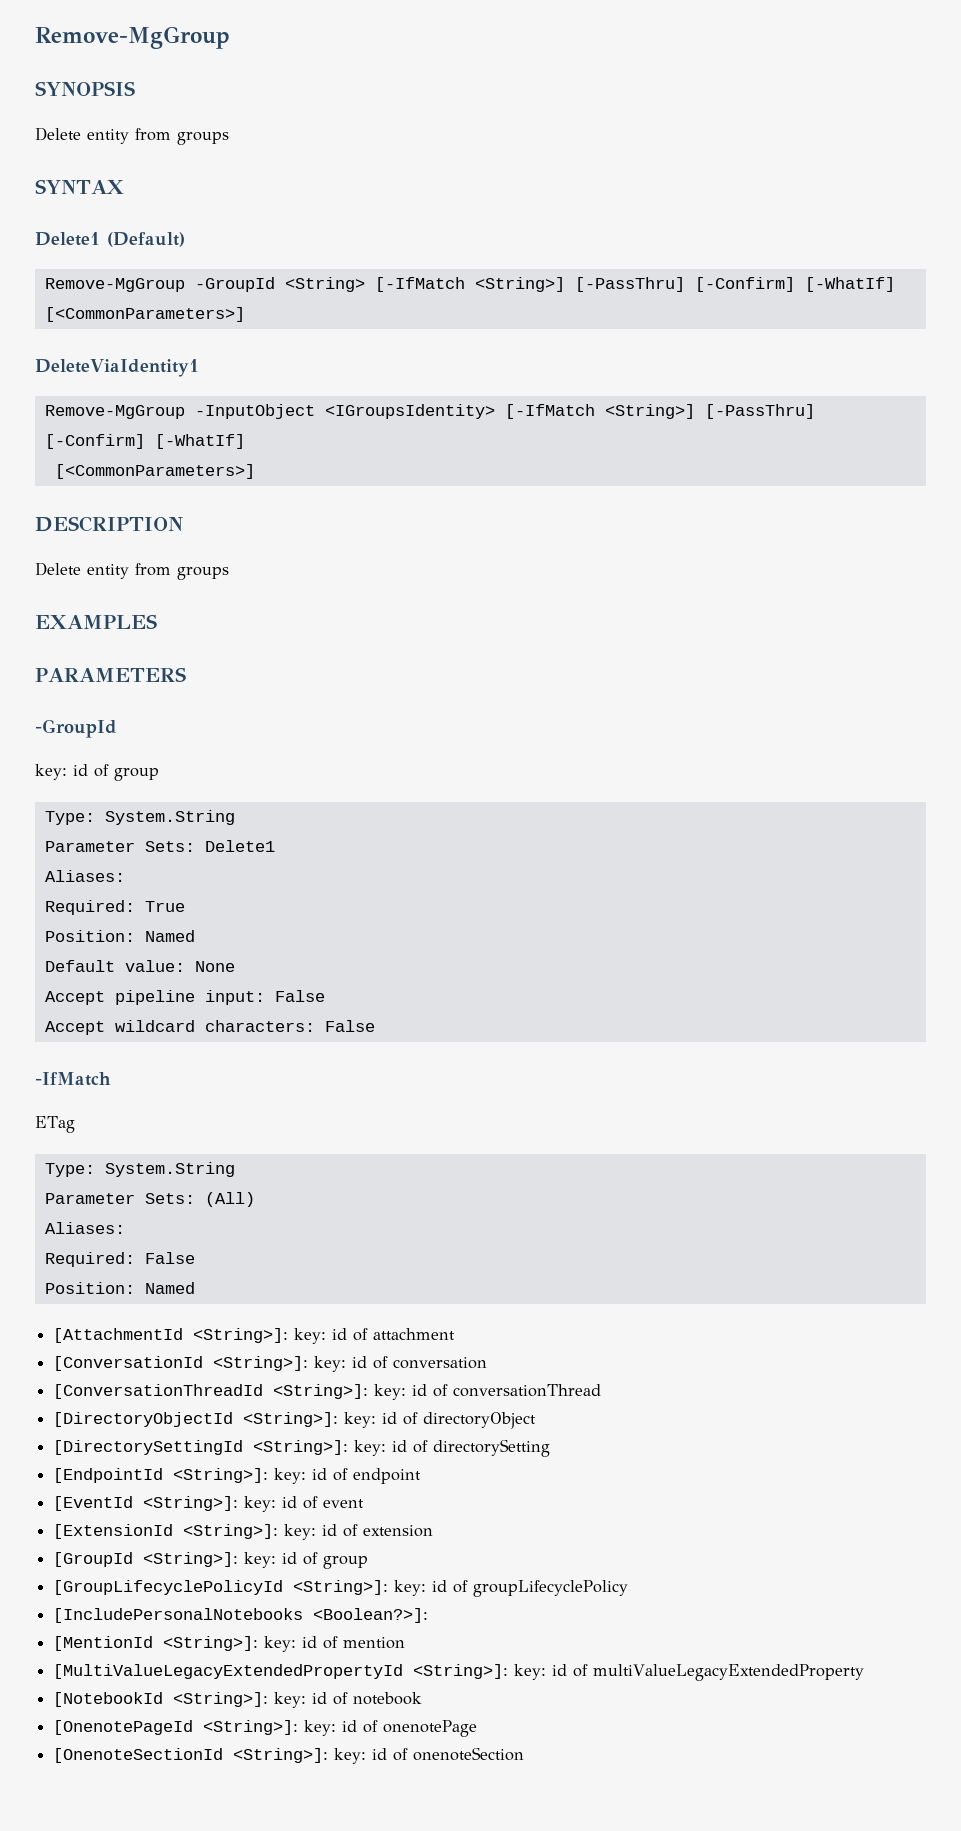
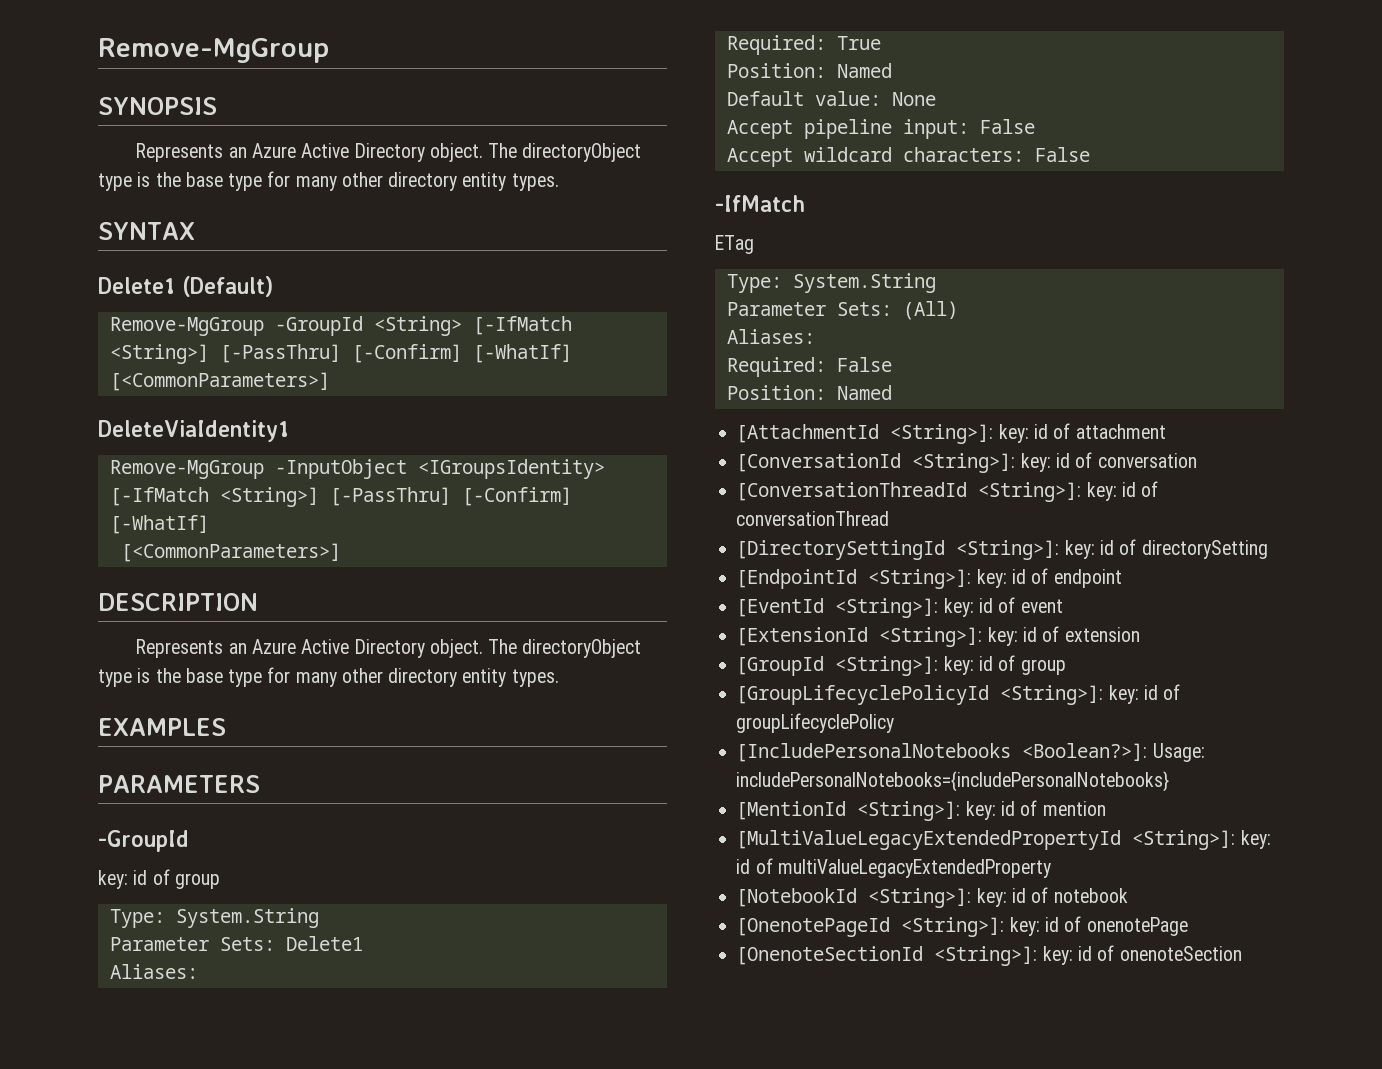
[35,127,229,145] Delete entity from groups -> [136,143,642,162] [98,171,559,191] Represents an Azure Active Directory object. The directoryObject type is the base type for many other directory entity types.
[35,562,229,580] Delete entity from groups -> [136,639,642,658] [98,667,559,687] Represents an Azure Active Directory object. The directoryObject type is the base type for many other directory entity types.
[53,1412,537,1429] // [DirectoryObjectId <String>]: key: id of directoryObject -> (890, 518) none
(429, 1615) none -> [1152,743,1205,762] [736,771,1170,792] Usage: includePersonalNotebooks={includePersonalNotebooks}

